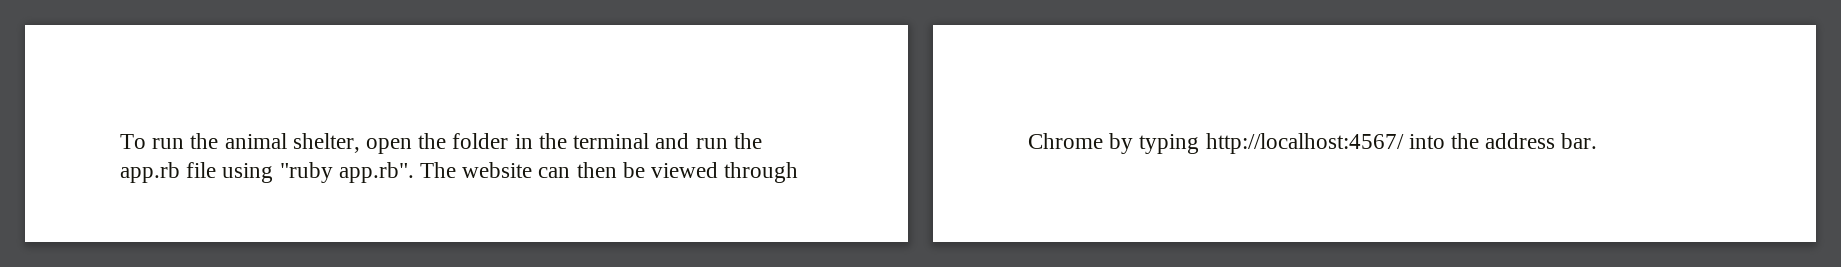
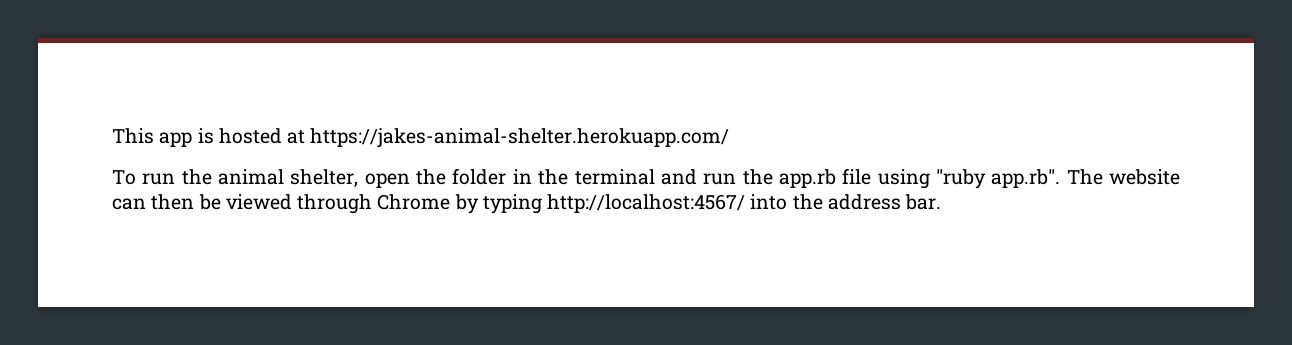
(120, 141) none -> [112,128,730,148] This app is hosted at https://jakes-animal-shelter.herokuapp.com/ //

